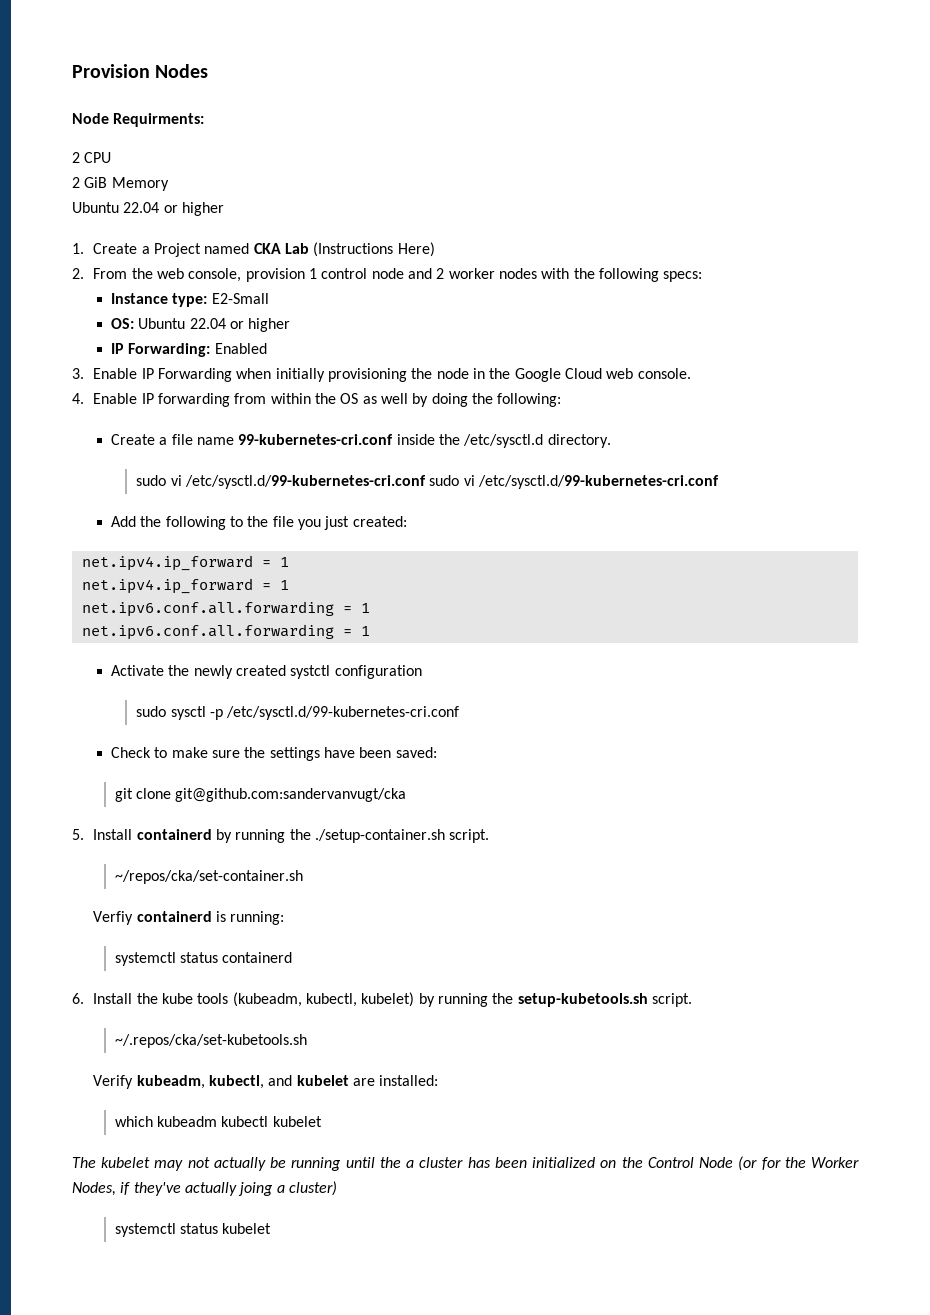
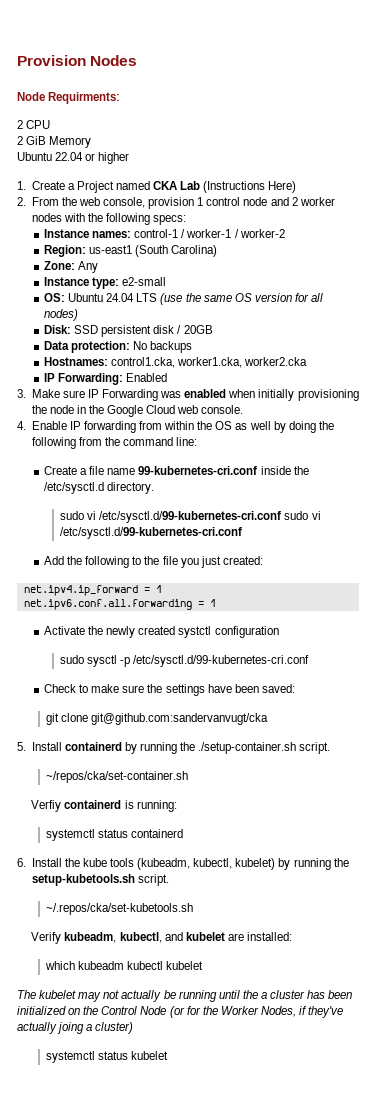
(703, 276) none -> [44,229,285,238] [44,245,218,257] [44,261,99,273] // Instance names: control-1 / worker-1 / worker-2 // Region: us-east1 (South Carolina) // Zone: Any
[211,293,269,304] E2-Small -> [122,277,167,286] e2-small
[189,318,291,332] [111,343,267,357] [72,368,233,382] 22.04 or higher // IP Forwarding: Enabled // 3. Enable IP Forwarding -> [106,293,324,305] [44,309,79,321] [44,325,213,337] [44,341,193,353] [44,357,308,368] [44,373,168,385] [17,389,227,401] 24.04 LTS (use the same OS version for all nodes) // Disk: SSD persistent disk / 20GB // Data protection: No backups // Hostnames: control1.cka, worker1.cka, worker2.cka // IP Forwarding: Enabled // 3. Make sure IP Forwarding was enabled
[497,393,562,407] following: -> [31,437,198,449] following from the command line:
[81,578,289,594] [81,601,370,617] // net.ipv4.ip_forward = 1 // net.ipv6.conf.all.forwarding = 1 -> (162, 589) none

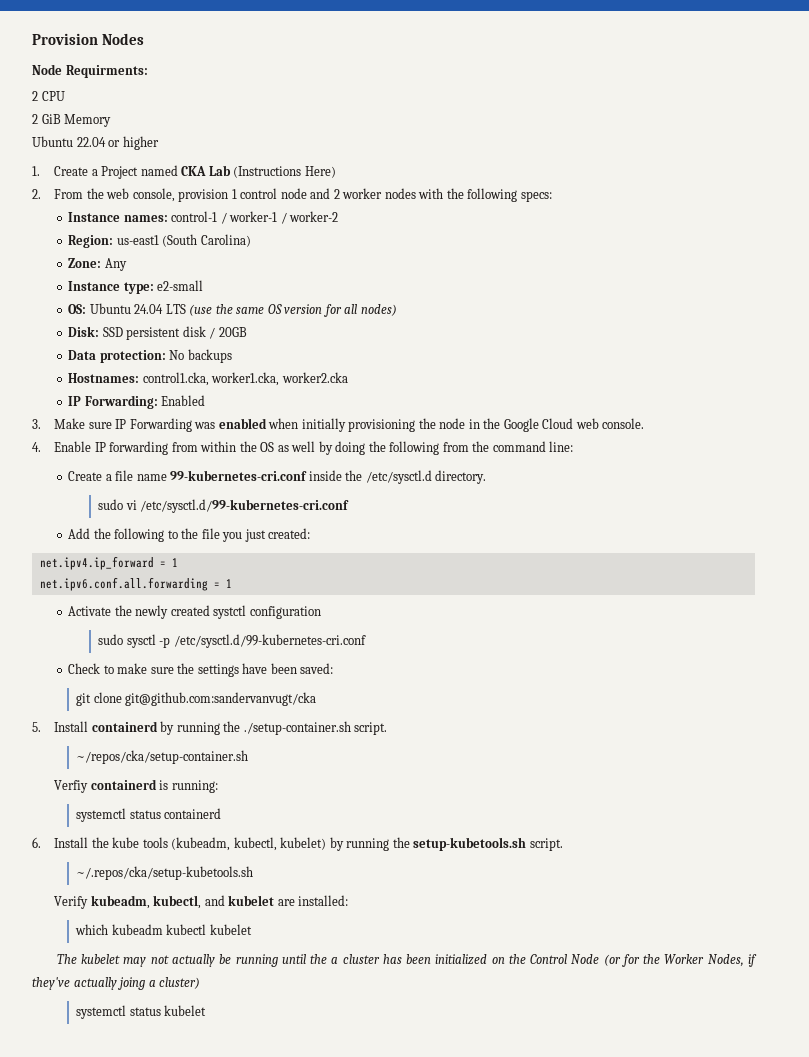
[284,511,321,520] [60,527,243,539] sudo vi /etc/sysctl.d/99-kubernetes-cri.conf -> (350, 506) none
[45,771,188,783] ~/repos/cka/set-container.sh -> [76,750,249,764] ~/repos/cka/setup-container.sh
[45,903,193,915] ~/.repos/cka/set-kubetools.sh -> [76,866,254,880] ~/.repos/cka/setup-kubetools.sh

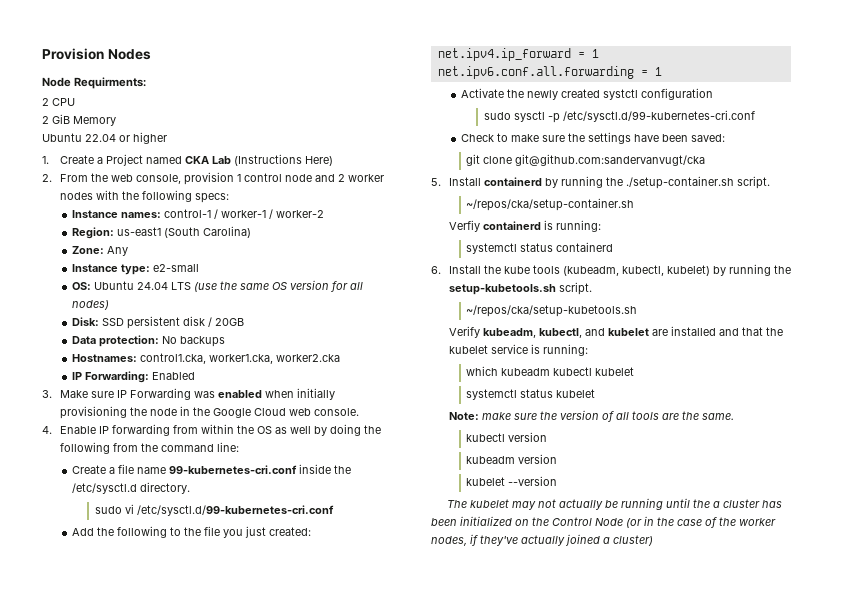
[76,866,254,880] ~/.repos/cka/setup-kubetools.sh -> [466,305,638,317] ~/repos/cka/setup-kubetools.sh
[298,895,349,906] [75,924,252,935] installed: // which kubeadm kubectl kubelet -> [670,326,783,336] [448,344,588,356] [466,366,635,376] [466,389,596,400] [448,410,734,422] [466,432,548,442] [466,454,558,464] [466,476,558,486] installed and that the kubelet service is running: // which kubeadm kubectl kubelet // systemctl status kubelet // Note: make sure the version of all tools are the same. // kubectl version // kubeadm version // kubelet --version
[621,954,744,967] for the Worker Nodes, -> [644,516,776,528] [431,536,467,546] in the case of the worker nodes,
[118,977,146,990] joing -> [565,534,600,546] joined
[76,1005,207,1019] // systemctl status kubelet -> (653, 540) none

